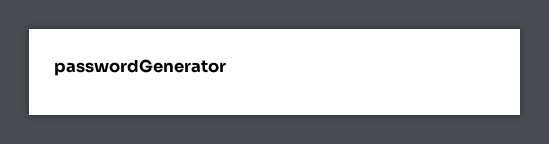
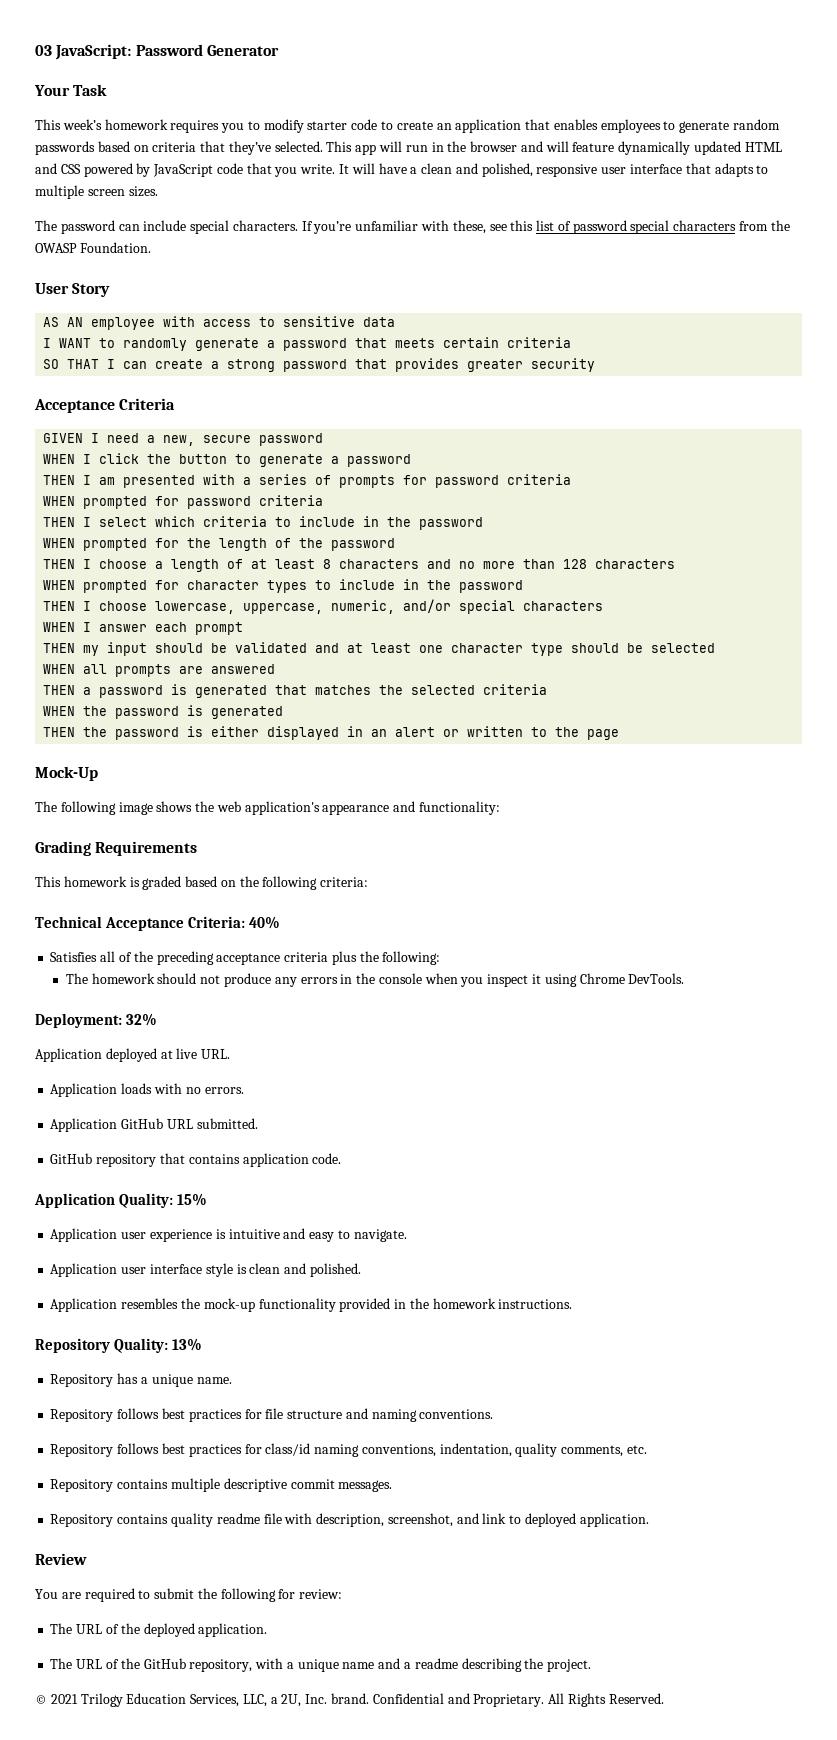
[54,59,226,76] passwordGenerator -> [35,44,279,60] [34,84,108,96] [35,119,781,133] [35,141,782,155] [35,163,769,177] [35,185,158,199] [35,220,790,234] [35,242,151,253] [35,283,111,297] [43,316,396,330] [43,337,572,351] [43,358,596,372] [34,398,176,413] [43,433,324,446] [43,453,412,467] [43,474,572,488] [43,495,324,509] [43,516,484,530] [43,538,396,551] [43,559,676,572] [43,579,524,593] [43,599,604,614] [43,622,244,635] [43,642,716,656] [43,664,276,677] [43,684,548,698] [43,705,284,719] [43,726,620,740] [35,766,98,781] [35,801,501,815] [35,841,198,856] [35,876,369,890] [35,916,280,931] [50,951,441,965] [65,973,685,987] [35,1013,157,1028] [35,1048,231,1062] [50,1083,244,1097] [50,1118,258,1132] [50,1153,342,1167] [34,1193,207,1208] [50,1228,407,1242] [50,1263,361,1277] [50,1298,573,1312] [35,1338,202,1353] [50,1373,232,1387] [50,1408,494,1422] [50,1443,647,1457] [50,1478,393,1492] [50,1513,649,1527] [35,1553,87,1565] [35,1588,343,1602] [50,1623,268,1637] [50,1658,592,1672] [35,1693,664,1707] 03 JavaScript: Password Generator // Your Task // This week’s homework requires you to modify starter code to create an application that enables employees to generate random passwords based on criteria that they’ve selected. This app will run in the browser and will feature dynamically updated HTML and CSS powered by JavaScript code that you write. It will have a clean and polished, responsive user interface that adapts to multiple screen sizes. // The password can include special characters. If you’re unfamiliar with these, see this list of password special characters from the OWASP Foundation. // User Story // AS AN employee with access to sensitive data // I WANT to randomly generate a password that meets certain criteria // SO THAT I can create a strong password that provides greater security // Acceptance Criteria // GIVEN I need a new, secure password // WHEN I click the button to generate a password // THEN I am presented with a series of prompts for password criteria // WHEN prompted for password criteria // THEN I select which criteria to include in the password // WHEN prompted for the length of the password // THEN I choose a length of at least 8 characters and no more than 128 characters // WHEN prompted for character types to include in the password // THEN I choose lowercase, uppercase, numeric, and/or special characters // WHEN I answer each prompt // THEN my input should be validated and at least one character type should be selected // WHEN all prompts are answered // THEN a password is generated that matches the selected criteria // WHEN the password is generated // THEN the password is either displayed in an alert or written to the page // Mock-Up // The following image shows the web application's appearance and functionality: // Grading Requirements // This homework is graded based on the following criteria: // Technical Acceptance Criteria: 40% // Satisfies all of the preceding acceptance criteria plus the following: // The homework should not produce any errors in the console when you inspect it using Chrome DevTools. // Deployment: 32% // Application deployed at live URL. // Application loads with no errors. // Application GitHub URL submitted. // GitHub repository that contains application code. // Application Quality: 15% // Application user experience is intuitive and easy to navigate. // Application user interface style is clean and polished. // Application resembles the mock-up functionality provided in the homework instructions. // Repository Quality: 13% // Repository has a unique name. // Repository follows best practices for file structure and naming conventions. // Repository follows best practices for class/id naming conventions, indentation, quality comments, etc. // Repository contains multiple descriptive commit messages. // Repository contains quality readme file with description, screenshot, and link to deployed application. // Review // You are required to submit the following for review: // The URL of the deployed application. // The URL of the GitHub repository, with a unique name and a readme describing the project. // © 2021 Trilogy Education Services, LLC, a 2U, Inc. brand. Confidential and Proprietary. All Rights Reserved.

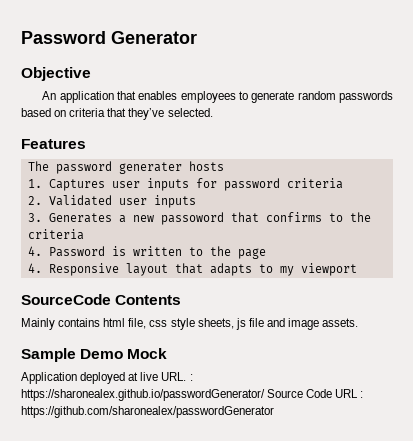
[35,44,132,60] 03 JavaScript: -> (21, 37) none
[34,84,108,96] [35,119,452,133] Your Task // This week’s homework requires you to modify starter code to create an -> [21,67,91,81] [42,91,57,100] Objective // An
[326,141,782,155] [35,163,769,177] [35,185,158,199] [35,220,790,234] [35,242,151,253] [35,283,111,297] [43,316,396,330] [43,337,572,351] [43,358,596,372] [34,398,176,413] [43,433,324,446] [43,453,412,467] [43,474,572,488] [43,495,324,509] [43,516,484,530] [43,538,396,551] [43,559,676,572] [43,579,524,593] [43,599,604,614] [43,622,244,635] [43,642,716,656] [43,664,276,677] [43,684,548,698] [43,705,284,719] [43,726,620,740] [35,766,98,781] [35,801,501,815] [35,841,198,856] [35,876,369,890] [35,916,280,931] [50,951,441,965] [65,973,685,987] [35,1013,157,1028] This app will run in the browser and will feature dynamically updated HTML and CSS powered by JavaScript code that you write. It will have a clean and polished, responsive user interface that adapts to multiple screen sizes. // The password can include special characters. If you’re unfamiliar with these, see this list of password special characters from the OWASP Foundation. // User Story // AS AN employee with access to sensitive data // I WANT to randomly generate a password that meets certain criteria // SO THAT I can create a strong password that provides greater security // Acceptance Criteria // GIVEN I need a new, secure password // WHEN I click the button to generate a password // THEN I am presented with a series of prompts for password criteria // WHEN prompted for password criteria // THEN I select which criteria to include in the password // WHEN prompted for the length of the password // THEN I choose a length of at least 8 characters and no more than 128 characters // WHEN prompted for character types to include in the password // THEN I choose lowercase, uppercase, numeric, and/or special characters // WHEN I answer each prompt // THEN my input should be validated and at least one character type should be selected // WHEN all prompts are answered // THEN a password is generated that matches the selected criteria // WHEN the password is generated // THEN the password is either displayed in an alert or written to the page // Mock-Up // The following image shows the web application's appearance and functionality: // Grading Requirements // This homework is graded based on the following criteria: // Technical Acceptance Criteria: 40% // Satisfies all of the preceding acceptance criteria plus the following: // The homework should not produce any errors in the console when you inspect it using Chrome DevTools. // Deployment: 32% -> [21,139,86,149] [27,161,224,174] [27,178,343,191] [27,195,196,208] [27,212,371,225] [27,229,84,240] [27,246,266,259] [27,263,357,276] [21,294,182,305] [21,318,359,330] [21,348,168,362] // Features // The password generater hosts // 1. Captures user inputs for password criteria // 2. Validated user inputs // 3. Generates a new passoword that confirms to the criteria // 4. Password is written to the page // 4. Responsive layout that adapts to my viewport // SourceCode Contents // Mainly contains html file, css style sheets, js file and image assets. // Sample Demo Mock
[50,1083,244,1097] [50,1118,258,1132] [50,1153,342,1167] [34,1193,207,1208] [50,1228,407,1242] [50,1263,361,1277] [50,1298,573,1312] [35,1338,202,1353] [50,1373,232,1387] [50,1408,494,1422] [50,1443,647,1457] [50,1478,393,1492] [50,1513,649,1527] [35,1553,87,1565] [35,1588,343,1602] [50,1623,268,1637] [50,1658,592,1672] [35,1693,664,1707] // Application loads with no errors. // Application GitHub URL submitted. // GitHub repository that contains application code. // Application Quality: 15% // Application user experience is intuitive and easy to navigate. // Application user interface style is clean and polished. // Application resembles the mock-up functionality provided in the homework instructions. // Repository Quality: 13% // Repository has a unique name. // Repository follows best practices for file structure and naming conventions. // Repository follows best practices for class/id naming conventions, indentation, quality comments, etc. // Repository contains multiple descriptive commit messages. // Repository contains quality readme file with description, screenshot, and link to deployed application. // Review // You are required to submit the following for review: // The URL of the deployed application. // The URL of the GitHub repository, with a unique name and a readme describing the project. // © 2021 Trilogy Education Services, LLC, a 2U, Inc. brand. Confidential and Proprietary. All Rights Reserved. -> [189,374,193,381] [21,389,364,401] [21,406,274,418] : https://sharonealex.github.io/passwordGenerator/ Source Code URL : https://github.com/sharonealex/passwordGenerator

